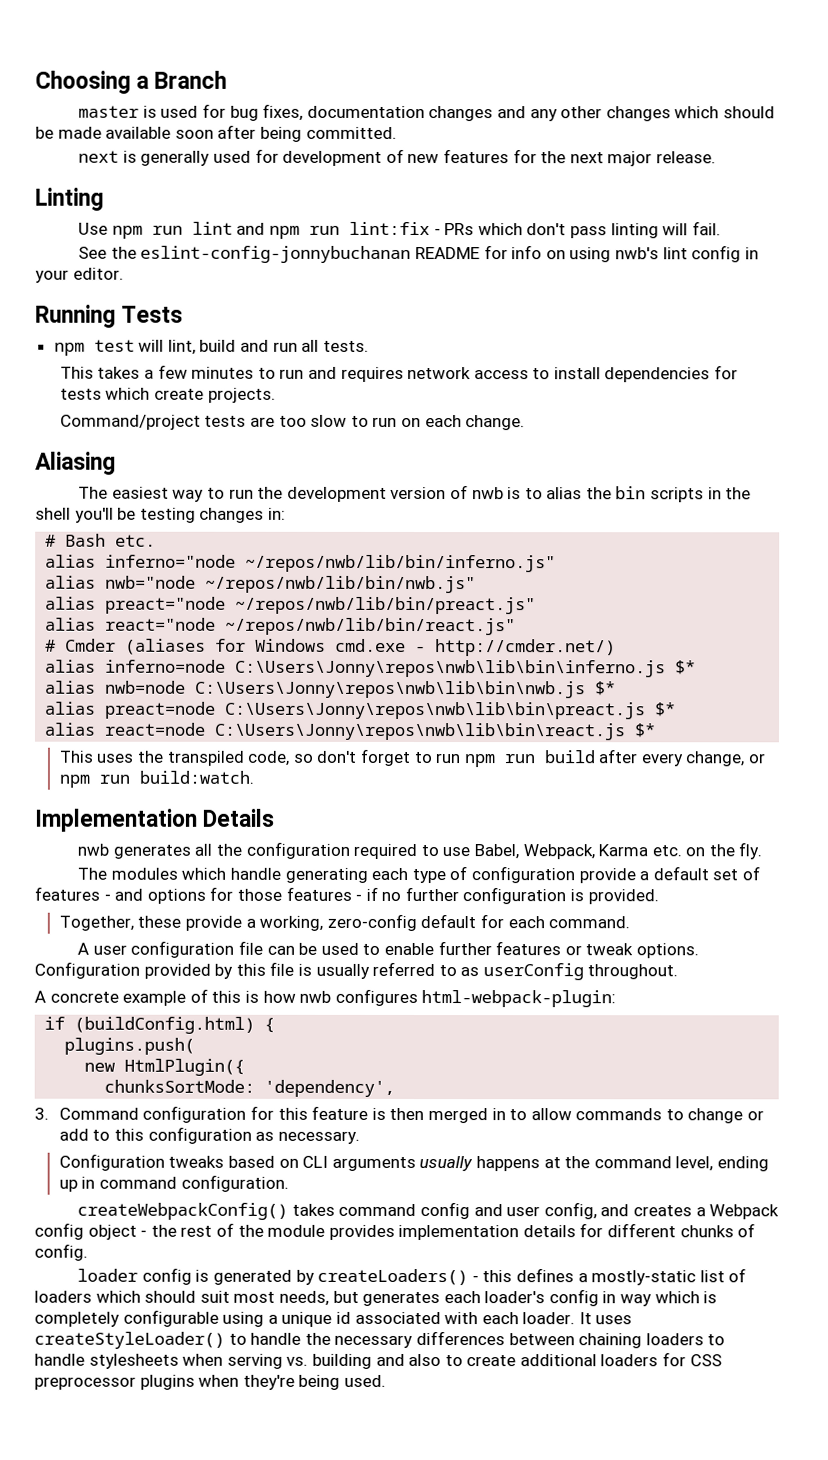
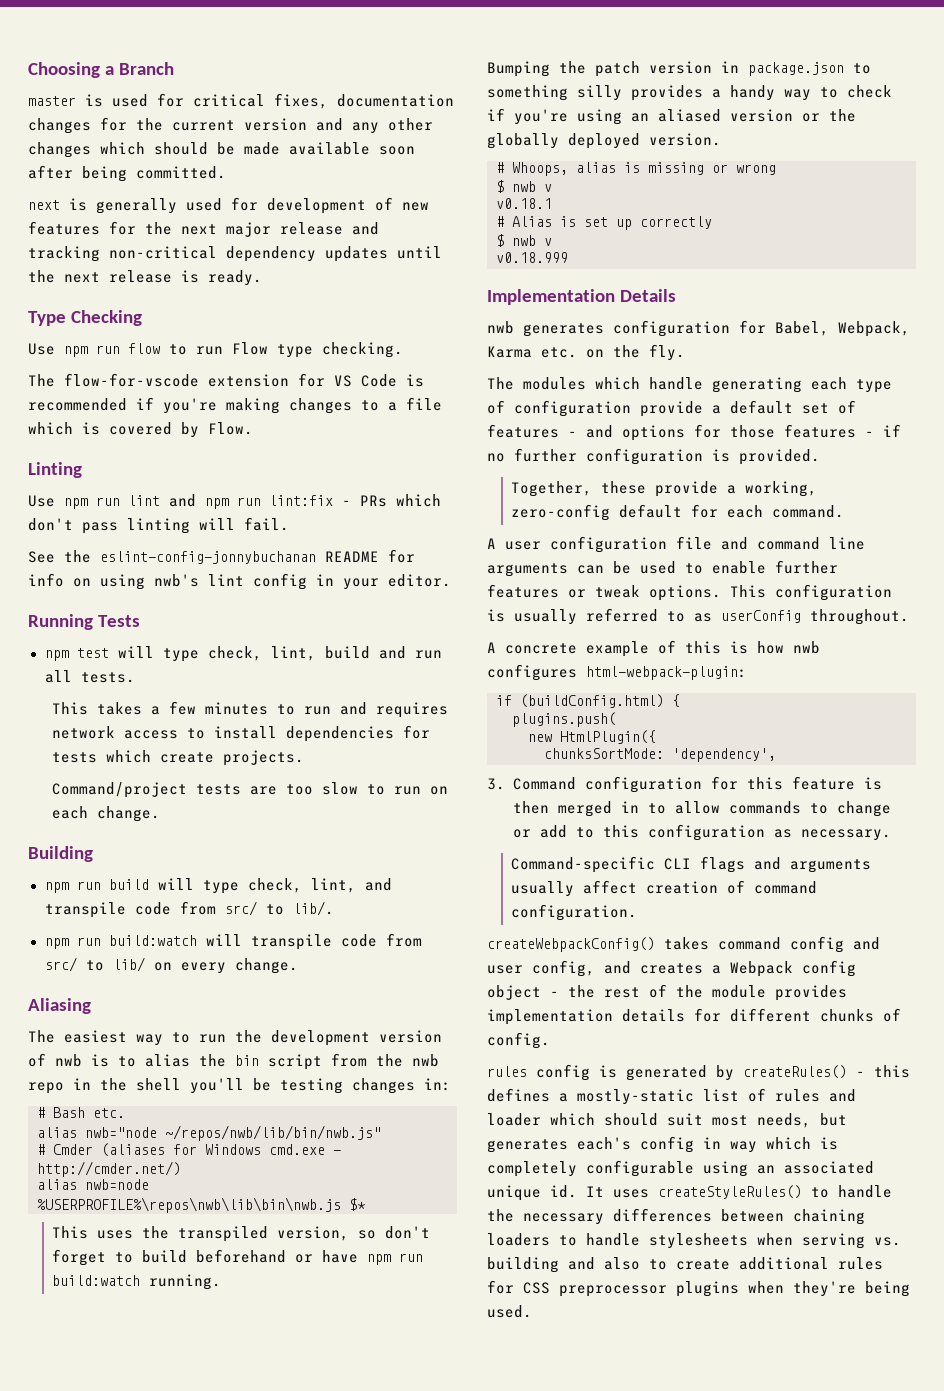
[229,105,259,121] bug -> [193,94,265,107] critical
(494, 114) none -> [100,117,307,131] for the current version
[655,151,716,164] release. -> [280,222,379,235] [28,246,442,262] [28,270,262,286] [28,310,143,326] [28,342,403,358] [28,373,424,387] [28,397,442,414] [28,422,253,438] release and tracking non-critical dependency updates until the next release is ready. // Type Checking // Use npm run flow to run Flow type checking. // The flow-for-vscode extension for VS Code is recommended if you're making changes to a file which is covered by Flow.
(165, 345) none -> [162,646,262,662] type check,
(526, 423) none -> [28,846,93,862] [44,878,392,894] [44,901,334,918] [44,933,422,950] [44,957,298,974] // Building // npm run build will type check, lint, and transpile code from src/ to lib/. // npm run build:watch will transpile code from src/ to lib/ on every change.
[650,487,705,503] scripts -> [268,1053,439,1070] [28,1082,64,1094] script from the nwb repo
[45,554,557,573] // alias inferno="node ~/repos/nwb/lib/bin/inferno.js" -> (125, 1113) none
[45,596,537,615] [45,617,517,636] // alias preact="node ~/repos/nwb/lib/bin/preact.js" // alias react="node ~/repos/nwb/lib/bin/react.js" -> (381, 1133) none
[105,659,697,678] [45,680,617,699] [45,701,677,720] [44,722,627,741] inferno=node C:\Users\Jonny\repos\nwb\lib\bin\inferno.js $* // alias nwb=node C:\Users\Jonny\repos\nwb\lib\bin\nwb.js $* // alias preact=node C:\Users\Jonny\repos\nwb\lib\bin\preact.js $* // alias react=node C:\Users\Jonny\repos\nwb\lib\bin\react.js -> [85,1179,149,1190] [37,1197,341,1213] nwb=node %USERPROFILE%\repos\nwb\lib\bin\nwb.js
[247,750,290,766] code, -> [277,1226,350,1241] version,
[435,749,766,768] [58,770,254,788] [34,808,275,832] [77,841,471,860] run npm run build after every change, or npm run build:watch. // Implementation Details // nwb generates all the configuration required to use -> [142,1249,424,1265] [52,1274,222,1290] [487,61,871,77] [487,85,892,101] [487,108,856,125] [487,133,721,149] [496,162,776,176] [496,180,552,193] [496,198,552,209] [496,216,712,230] [496,234,552,247] [496,252,568,263] [487,289,677,305] [487,320,766,337] build beforehand or have npm run build:watch running. // Bumping the patch version in package.json to something silly provides a handy way to check if you're using an aliased version or the globally deployed version. // # Whoops, alias is missing or wrong // $ nwb v // v0.18.1 // # Alias is set up correctly // $ nwb v // v0.18.999 // Implementation Details // nwb generates configuration for
(263, 947) none -> [721,537,865,550] [487,563,568,577] and command line arguments
[34,961,295,979] Configuration provided by this file -> [730,584,892,601] This configuration
[58,1153,769,1172] [58,1176,96,1192] Configuration tweaks based on CLI arguments usually happens at the command level, ending up in -> [511,856,872,873] [511,880,746,897] Command-specific CLI flags and arguments usually affect creation of
[77,1268,139,1282] loader -> [487,1066,527,1077] rules
[317,1268,469,1286] createLoaders() -> [743,1065,847,1079] createRules()
[34,1290,92,1303] loaders -> [775,1089,856,1102] [487,1113,541,1126] rules and loader
[443,1291,546,1304] each loader's -> [577,1137,631,1150] each's
[267,1311,576,1327] a unique id associated with each loader. -> [757,1161,874,1174] [487,1185,577,1201] an associated unique id.
[34,1331,225,1349] createStyleLoader() -> [658,1185,802,1199] createStyleRules()
[600,1354,659,1367] loaders -> [838,1257,883,1270] rules

